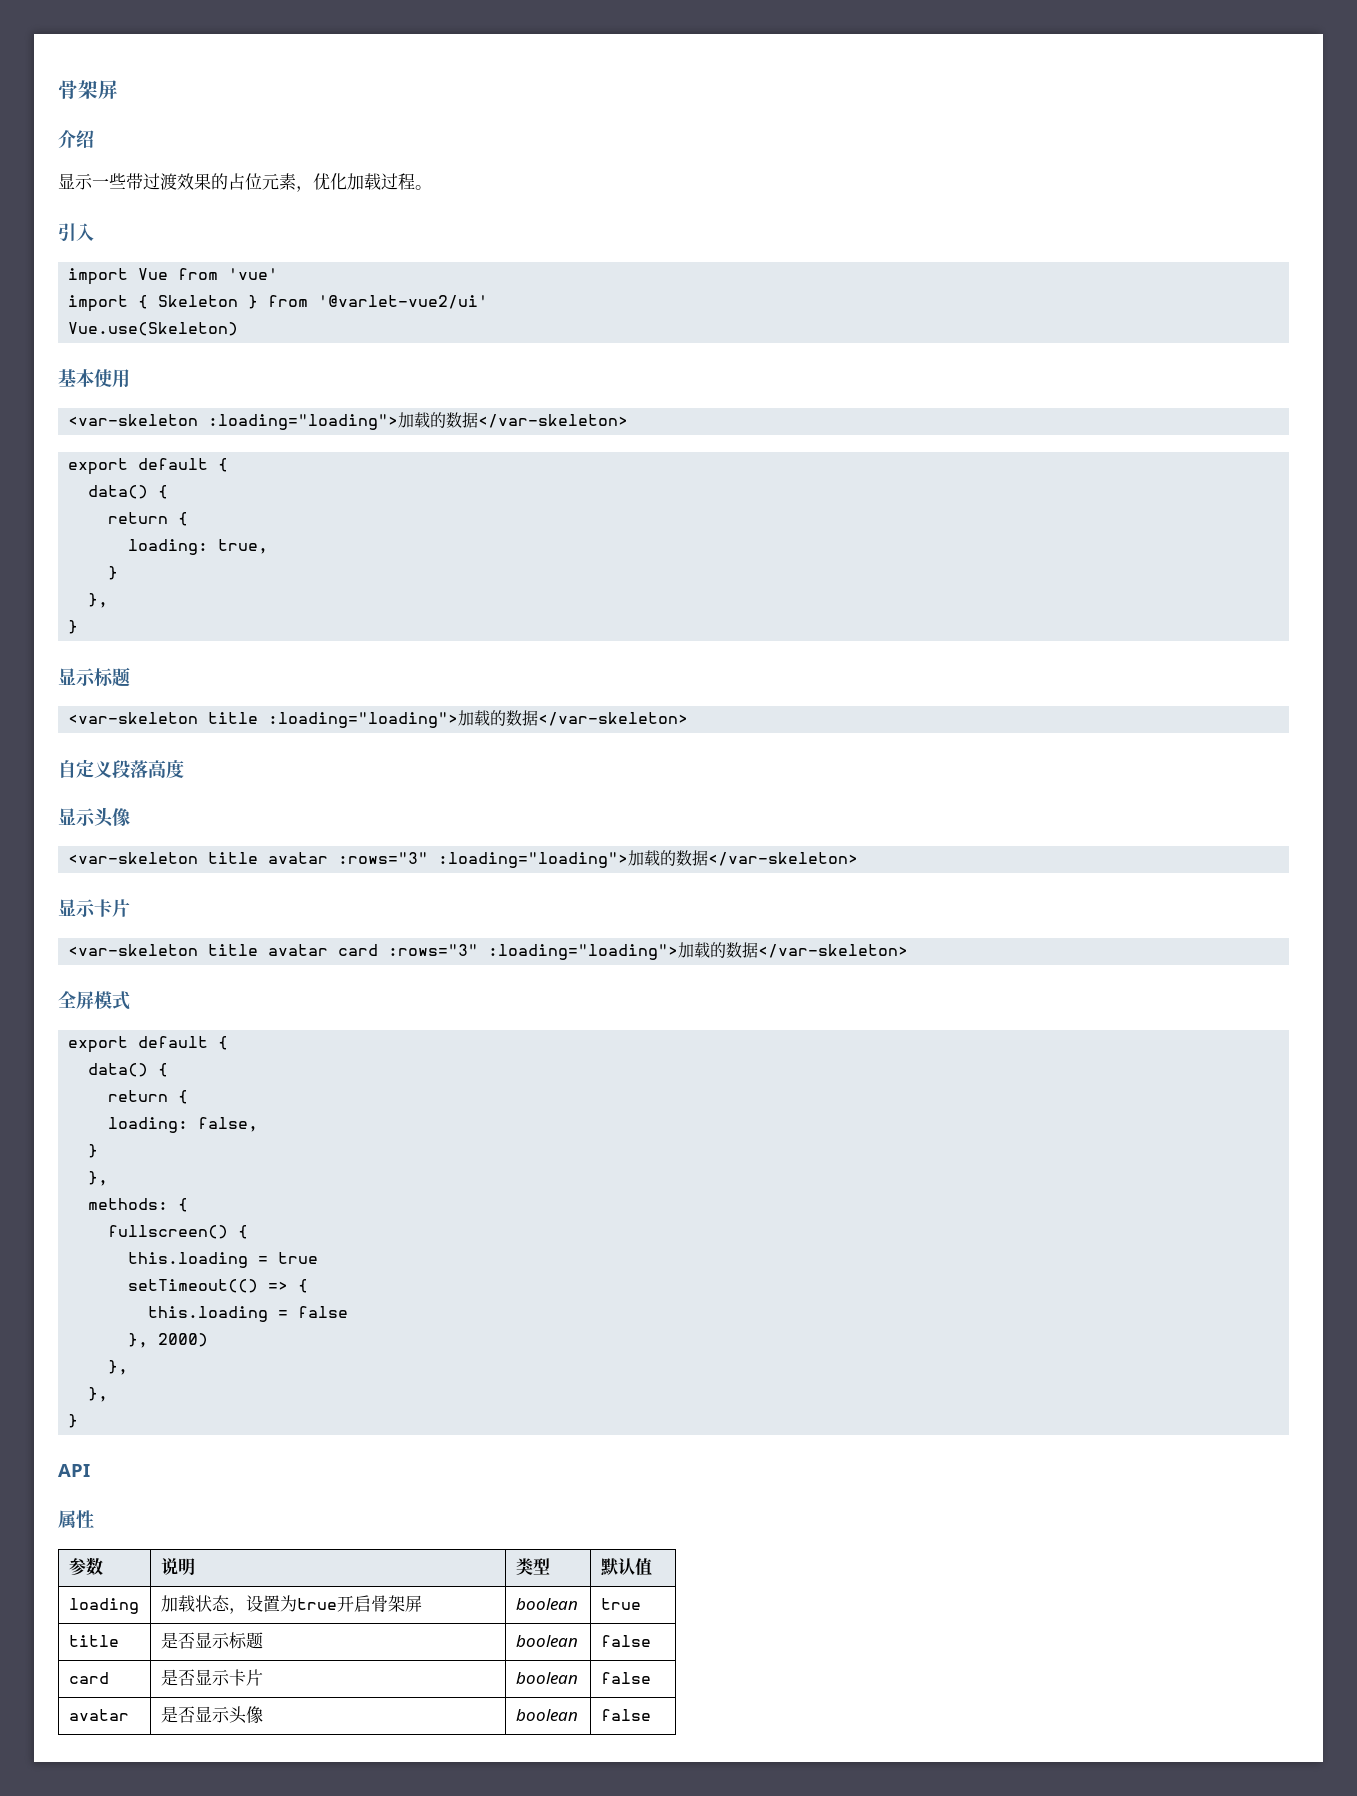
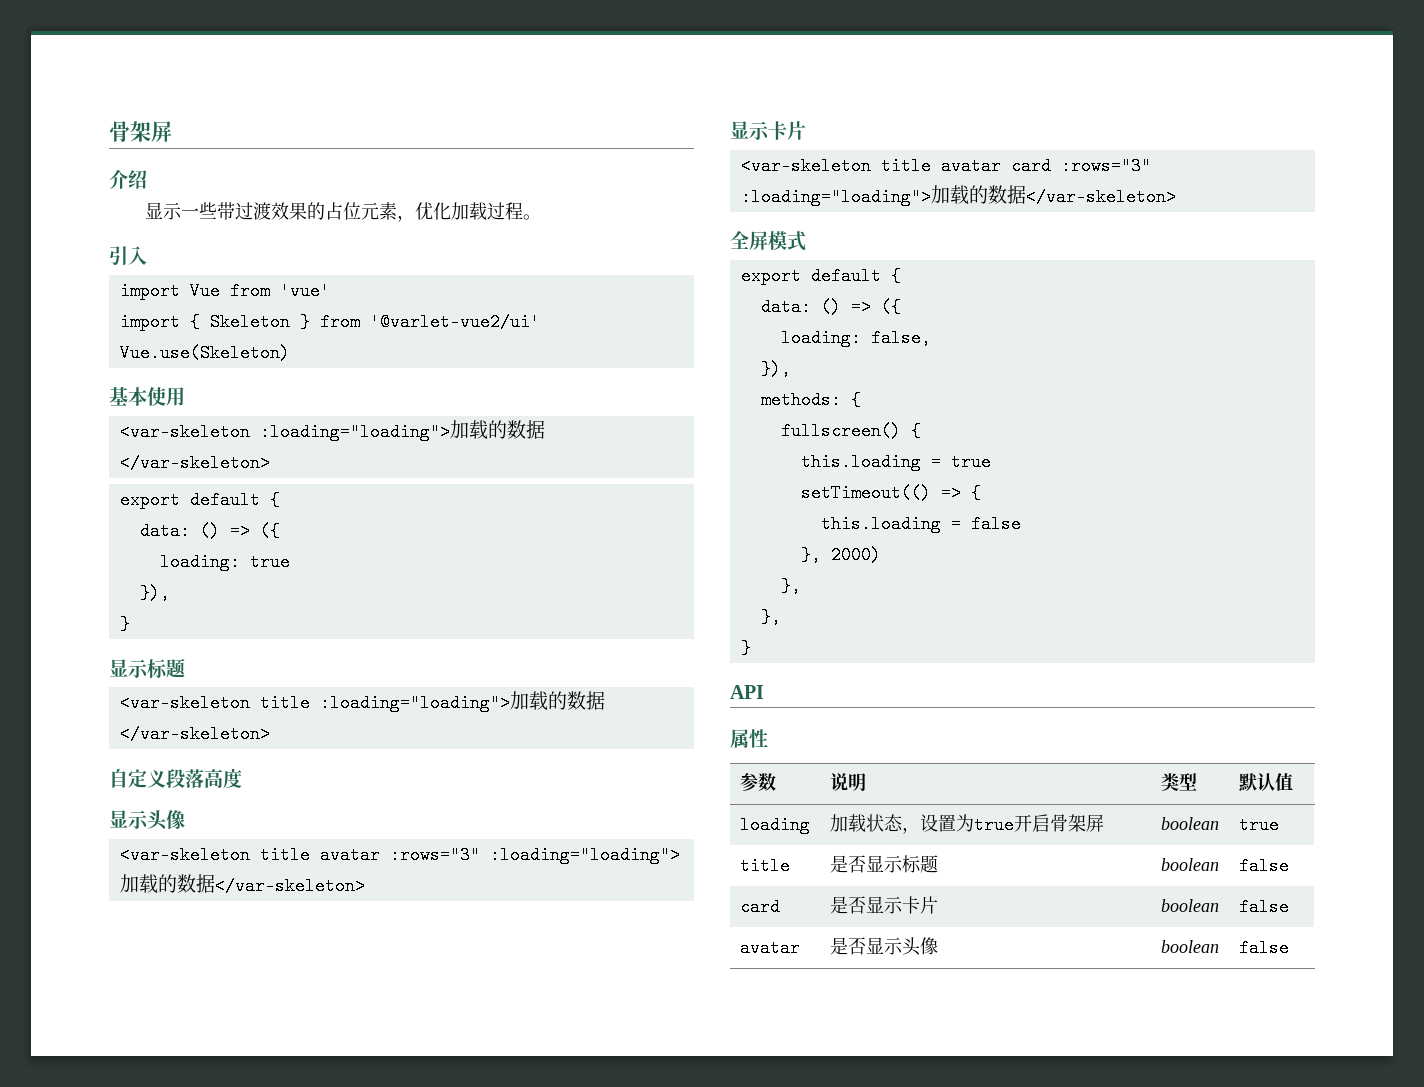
[88,485,169,499] [108,512,189,526] [128,539,269,555] [108,566,119,580] [88,593,109,608] data() { // return { // loading: true, // } // }, -> [139,522,280,540] [159,553,290,571] [139,584,170,602] data: () => ({ // loading: true // }),
[88,1063,169,1077] [108,1090,189,1104] data() { // return { -> [760,298,901,316] data: () => ({
[88,1144,99,1158] [88,1171,109,1186] } // }, -> [760,360,791,378] }),

